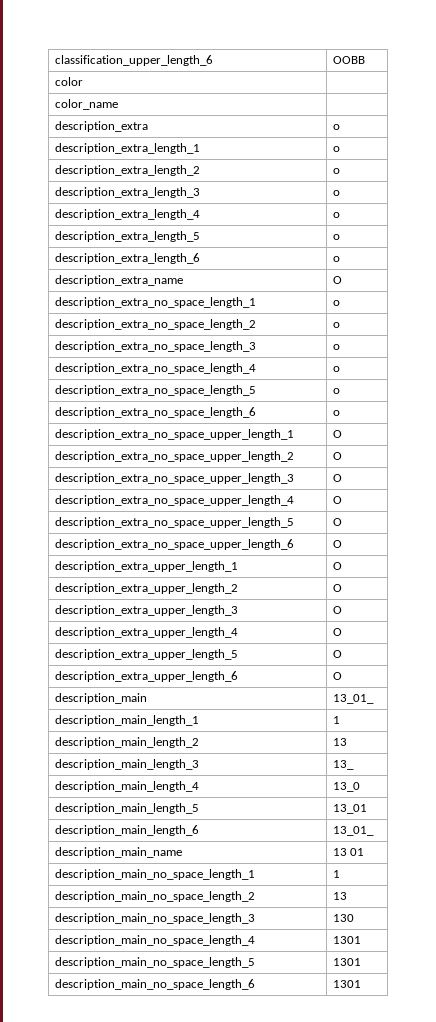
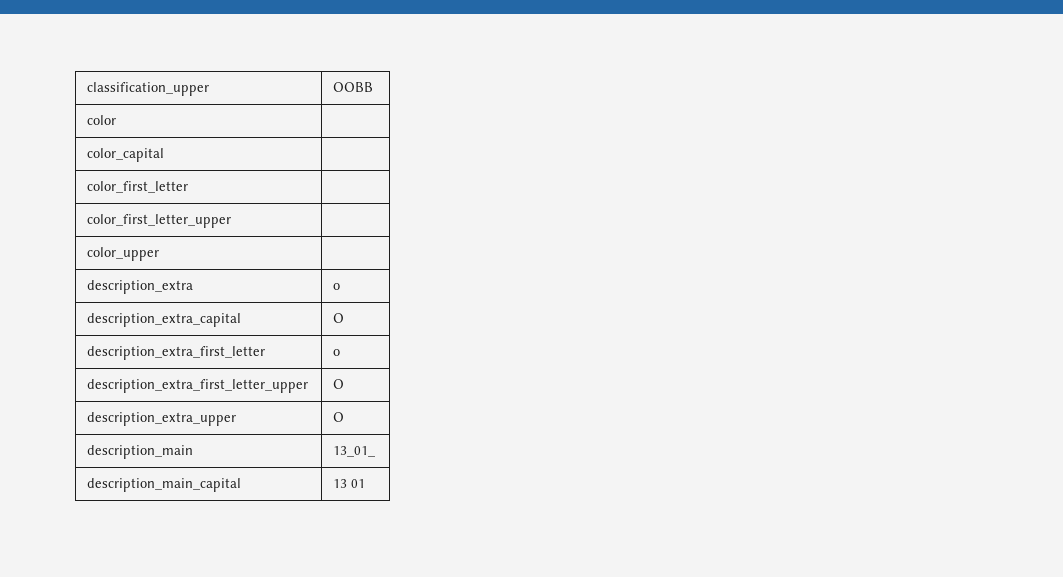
[54,55,213,66] classification_upper_length_6 -> [87,82,210,96] classification_upper
[54,99,118,110] [54,121,148,132] [332,124,340,130] [54,143,200,154] [332,146,340,152] [54,165,200,176] [332,168,340,174] [54,187,200,198] [332,190,340,196] [54,209,200,220] [332,212,340,218] [54,231,200,242] [332,234,340,240] [54,253,200,264] [332,256,340,262] [54,275,183,286] [332,276,342,284] [54,297,256,308] [332,300,340,306] [54,319,256,330] [332,322,340,328] [54,341,256,352] [332,344,340,350] [54,363,256,374] [332,366,340,372] [54,385,256,396] [332,388,340,394] [54,407,256,418] [332,410,340,416] [54,429,294,440] [332,430,342,438] [54,451,294,462] [332,452,342,460] [54,473,294,484] [332,474,342,482] [54,495,294,506] [332,496,342,504] [54,517,294,528] [332,518,342,526] [54,539,294,550] [332,540,342,548] [54,561,238,572] [332,562,342,570] [54,583,238,594] [332,584,342,592] [54,605,238,616] [332,606,342,614] [54,627,238,638] [332,628,342,636] [54,649,238,660] [332,650,342,658] [54,671,238,682] [332,672,342,680] [54,693,147,704] [332,694,374,704] [54,715,199,726] [332,716,340,724] [54,737,199,748] [332,738,347,746] [54,759,199,770] [332,760,354,770] [54,781,199,792] [332,782,360,792] [54,803,199,814] [332,804,367,814] [54,825,199,836] [332,826,374,836] [54,847,182,858] [332,848,365,856] [54,869,255,880] [332,870,340,878] [54,891,255,902] [332,892,347,900] [54,913,255,924] [332,914,354,922] [54,935,255,946] [332,936,361,944] [54,957,255,968] [332,958,361,966] [54,979,255,990] [332,980,361,988] color_name | // description_extra | o // description_extra_length_1 | o // description_extra_length_2 | o // description_extra_length_3 | o // description_extra_length_4 | o // description_extra_length_5 | o // description_extra_length_6 | o // description_extra_name | O // description_extra_no_space_length_1 | o // description_extra_no_space_length_2 | o // description_extra_no_space_length_3 | o // description_extra_no_space_length_4 | o // description_extra_no_space_length_5 | o // description_extra_no_space_length_6 | o // description_extra_no_space_upper_length_1 | O // description_extra_no_space_upper_length_2 | O // description_extra_no_space_upper_length_3 | O // description_extra_no_space_upper_length_4 | O // description_extra_no_space_upper_length_5 | O // description_extra_no_space_upper_length_6 | O // description_extra_upper_length_1 | O // description_extra_upper_length_2 | O // description_extra_upper_length_3 | O // description_extra_upper_length_4 | O // description_extra_upper_length_5 | O // description_extra_upper_length_6 | O // description_main | 13_01_ // description_main_length_1 | 1 // description_main_length_2 | 13 // description_main_length_3 | 13_ // description_main_length_4 | 13_0 // description_main_length_5 | 13_01 // description_main_length_6 | 13_01_ // description_main_name | 13 01 // description_main_no_space_length_1 | 1 // description_main_no_space_length_2 | 13 // description_main_no_space_length_3 | 130 // description_main_no_space_length_4 | 1301 // description_main_no_space_length_5 | 1301 // description_main_no_space_length_6 | 1301 -> [87,148,165,162] [87,181,189,193] [87,214,232,228] [87,247,160,261] [87,280,194,294] [333,283,341,290] [87,313,242,327] [333,313,345,323] [87,346,266,360] [333,349,341,356] [87,379,309,393] [333,379,345,389] [87,412,237,426] [333,412,345,422] [87,445,194,459] [333,446,376,457] [87,478,242,492] [333,479,366,488] color_capital | // color_first_letter | // color_first_letter_upper | // color_upper | // description_extra | o // description_extra_capital | O // description_extra_first_letter | o // description_extra_first_letter_upper | O // description_extra_upper | O // description_main | 13_01_ // description_main_capital | 13 01

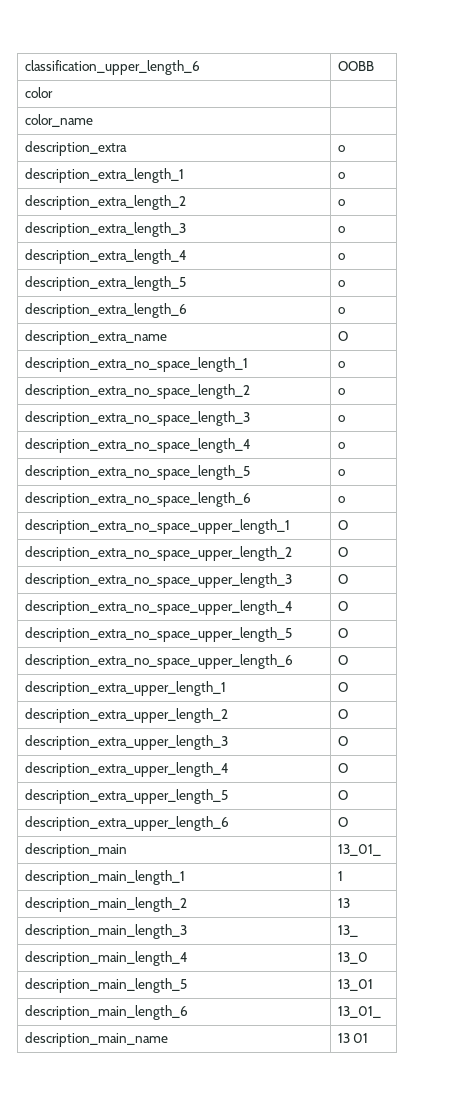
[87,82,210,96] classification_upper -> [24,60,200,75] classification_upper_length_6
[87,148,165,162] [87,181,189,193] [87,214,232,228] [87,247,160,261] [87,280,194,294] [333,283,341,290] [87,313,242,327] [333,313,345,323] [87,346,266,360] [333,349,341,356] [87,379,309,393] [333,379,345,389] [87,412,237,426] [333,412,345,422] [87,445,194,459] [333,446,376,457] [87,478,242,492] color_capital | // color_first_letter | // color_first_letter_upper | // color_upper | // description_extra | o // description_extra_capital | O // description_extra_first_letter | o // description_extra_first_letter_upper | O // description_extra_upper | O // description_main | 13_01_ // description_main_capital -> [24,114,93,127] [24,141,127,156] [337,145,345,152] [24,168,184,183] [337,172,345,179] [24,195,186,210] [337,199,345,206] [24,222,186,237] [337,226,345,233] [24,249,187,264] [337,253,345,260] [24,276,186,291] [337,280,345,287] [24,303,187,318] [337,307,345,314] [24,330,167,345] [337,331,348,341] [24,357,248,372] [337,361,345,368] [24,384,250,399] [337,388,345,395] [24,411,250,426] [337,415,345,422] [24,438,251,453] [337,442,345,449] [24,465,250,480] [337,469,345,476] [24,492,251,507] [337,496,345,503] [24,519,290,534] [337,520,348,530] [24,546,292,561] [337,547,348,557] [24,573,292,588] [337,574,348,584] [24,600,293,615] [337,601,348,611] [24,627,292,642] [337,628,348,638] [24,654,293,669] [337,655,348,665] [24,681,226,696] [337,682,348,692] [24,708,228,723] [337,709,348,719] [24,735,228,750] [337,736,348,746] [24,762,229,777] [337,763,348,773] [24,789,228,804] [337,790,348,800] [24,816,229,831] [337,817,348,827] [24,843,127,858] [337,844,381,856] [24,870,185,885] [337,871,343,881] [24,897,187,912] [337,898,350,908] [24,924,187,939] [337,925,358,937] [24,951,188,966] [337,952,368,964] [24,978,187,993] [337,979,373,991] [24,1005,188,1020] [337,1006,381,1018] [24,1032,168,1047] color_name | // description_extra | o // description_extra_length_1 | o // description_extra_length_2 | o // description_extra_length_3 | o // description_extra_length_4 | o // description_extra_length_5 | o // description_extra_length_6 | o // description_extra_name | O // description_extra_no_space_length_1 | o // description_extra_no_space_length_2 | o // description_extra_no_space_length_3 | o // description_extra_no_space_length_4 | o // description_extra_no_space_length_5 | o // description_extra_no_space_length_6 | o // description_extra_no_space_upper_length_1 | O // description_extra_no_space_upper_length_2 | O // description_extra_no_space_upper_length_3 | O // description_extra_no_space_upper_length_4 | O // description_extra_no_space_upper_length_5 | O // description_extra_no_space_upper_length_6 | O // description_extra_upper_length_1 | O // description_extra_upper_length_2 | O // description_extra_upper_length_3 | O // description_extra_upper_length_4 | O // description_extra_upper_length_5 | O // description_extra_upper_length_6 | O // description_main | 13_01_ // description_main_length_1 | 1 // description_main_length_2 | 13 // description_main_length_3 | 13_ // description_main_length_4 | 13_0 // description_main_length_5 | 13_01 // description_main_length_6 | 13_01_ // description_main_name

